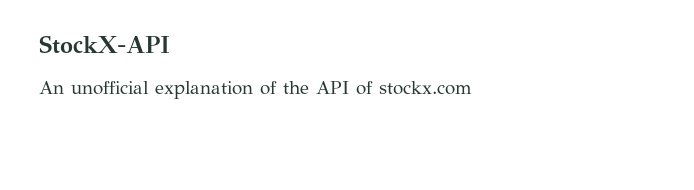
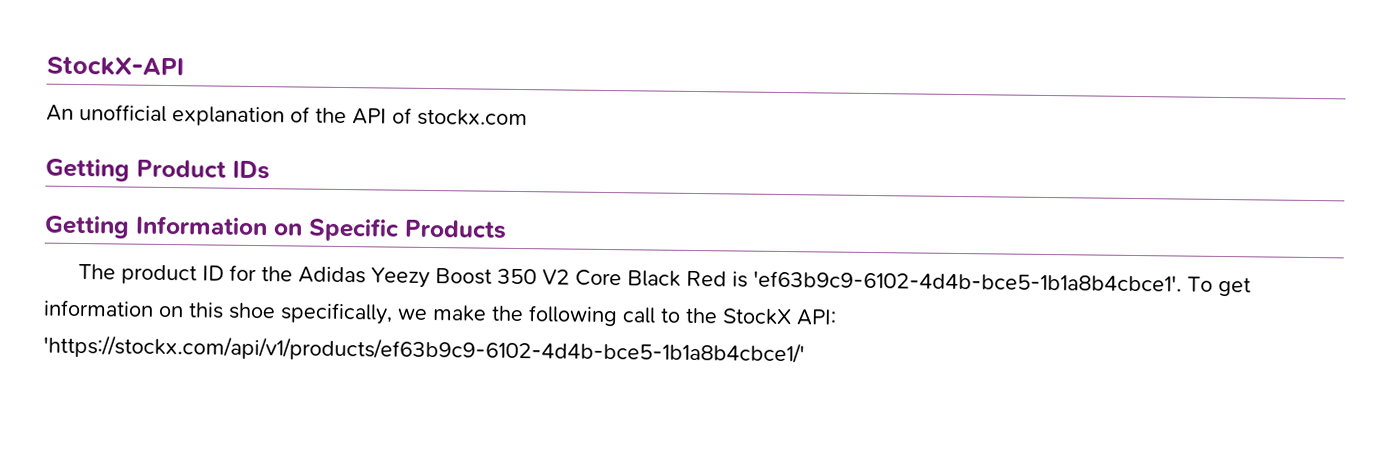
(472, 88) none -> [45,158,270,182] [44,215,507,242] [78,264,1252,297] [43,299,837,327] [43,334,805,366] // Getting Product IDs // Getting Information on Specific Products // The product ID for the Adidas Yeezy Boost 350 V2 Core Black Red is 'ef63b9c9-6102-4d4b-bce5-1b1a8b4cbce1'. To get information on this shoe specifically, we make the following call to the StockX API: 'https://stockx.com/api/v1/products/ef63b9c9-6102-4d4b-bce5-1b1a8b4cbce1/'

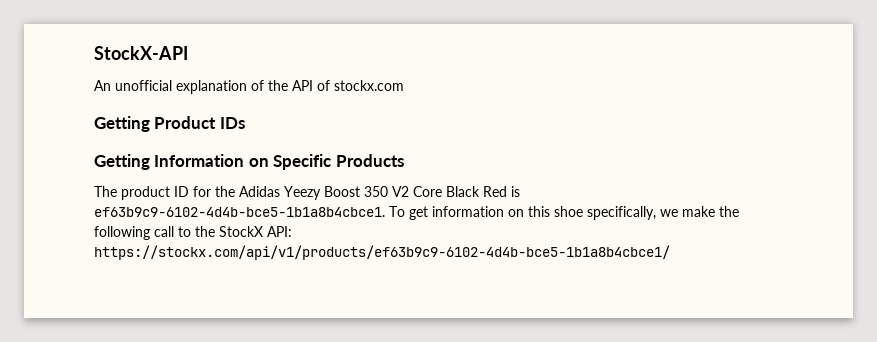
[753,270,1183,292] 'ef63b9c9-6102-4d4b-bce5-1b1a8b4cbce1'. -> [94,207,385,217] ef63b9c9-6102-4d4b-bce5-1b1a8b4cbce1.
[43,334,805,366] 'https://stockx.com/api/v1/products/ef63b9c9-6102-4d4b-bce5-1b1a8b4cbce1/' -> [94,245,670,260] https://stockx.com/api/v1/products/ef63b9c9-6102-4d4b-bce5-1b1a8b4cbce1/

